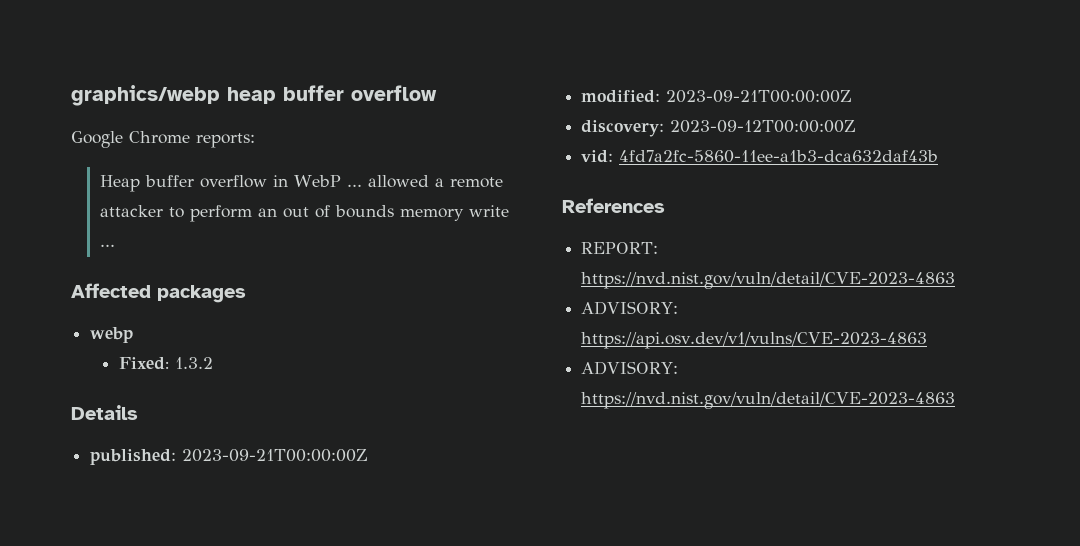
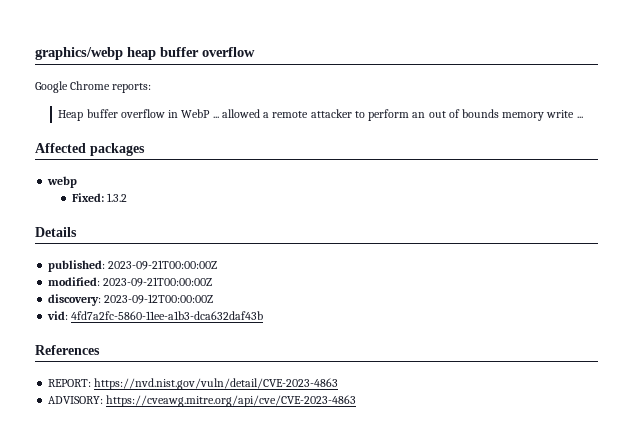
[581,332,928,349] [581,361,679,375] [581,392,956,409] https://api.osv.dev/v1/vulns/CVE-2023-4863 // ADVISORY: https://nvd.nist.gov/vuln/detail/CVE-2023-4863 -> [106,395,357,407] https://cveawg.mitre.org/api/cve/CVE-2023-4863

